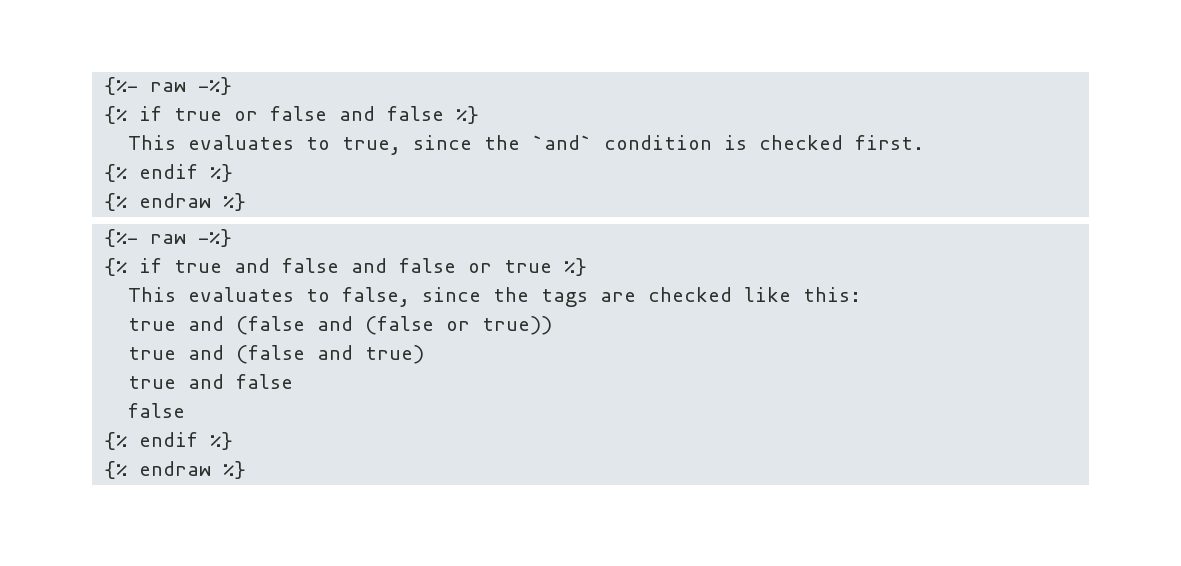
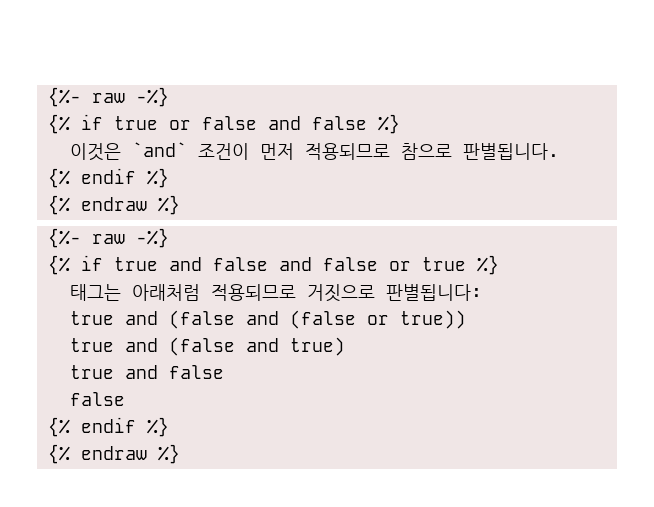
[127,135,924,155] This evaluates to true, since the `and` condition is checked first. -> [69,142,559,161] 이것은 `and` 조건이 먼저 적용되므로 참으로 판별됩니다.
[127,287,861,307] This evaluates to false, since the tags are checked like this: -> [69,284,482,302] 태그는 아래처럼 적용되므로 거짓으로 판별됩니다:

